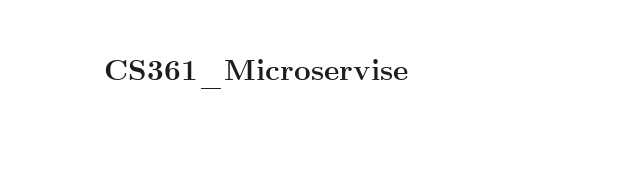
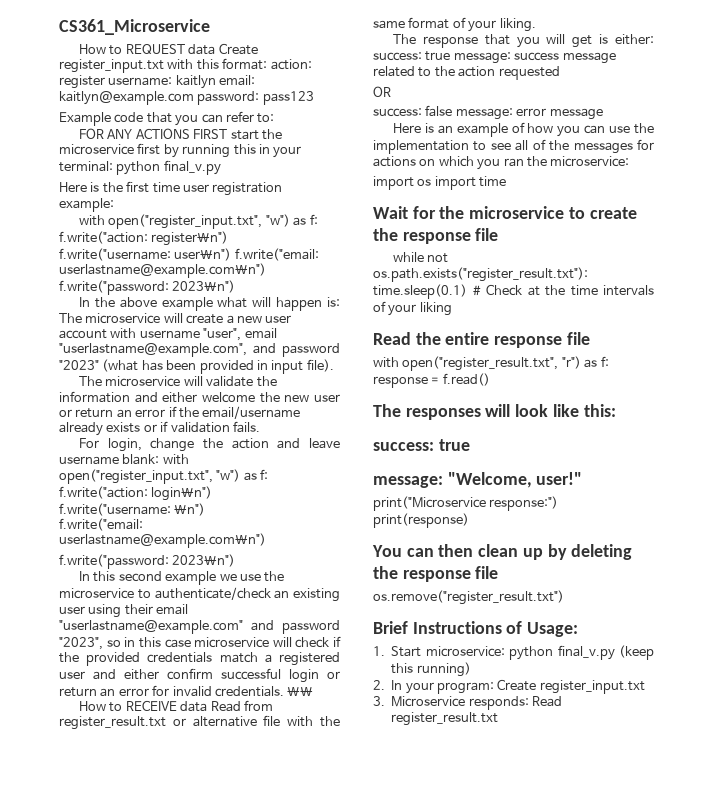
[104,59,408,89] CS361_Microservise -> [59,19,210,35] [79,43,258,55] [59,58,312,73] [59,75,256,89] [59,91,314,105] [59,111,275,126] [79,128,282,140] [59,143,302,158] [59,160,221,175] [59,181,283,196] [59,198,114,212] [79,214,318,229] [59,231,229,246] [59,248,319,261] [59,263,266,278] [59,280,236,295] [79,297,340,311] [59,313,292,324] [59,328,277,341] [59,343,340,357] [59,359,334,374] [79,376,277,387] [59,391,340,403] [59,406,301,419] [59,421,260,436] [79,438,340,452] [59,454,189,465] [59,469,269,484] [59,486,213,501] [59,503,206,516] [59,518,143,531] [59,533,266,548] [59,554,236,569] [79,571,285,585] [59,587,340,602] [59,604,189,618] [59,620,340,634] [59,636,341,650] [59,652,340,666] [59,668,340,683] [59,685,314,697] [79,700,273,712] [59,715,340,730] [373,17,536,32] [393,34,654,48] [373,51,616,64] [373,66,560,80] [373,86,391,97] [373,105,603,120] [393,122,654,137] [373,139,654,154] [373,156,630,170] [373,176,507,190] [373,206,637,219] [373,228,499,244] [393,252,449,263] [373,267,588,282] [373,284,654,299] [373,301,452,316] [373,332,590,348] [373,356,609,371] [373,373,490,388] [373,404,616,420] [373,439,470,451] [373,472,583,488] [373,496,559,511] [373,513,469,528] [372,544,633,560] [373,566,499,582] [373,590,564,605] [373,621,579,637] [373,645,654,660] [391,662,471,677] [373,679,645,694] [373,696,562,710] [391,712,499,726] CS361_Microservice // How to REQUEST data Create register_input.txt with this format: action: register username: kaitlyn email: kaitlyn@example.com password: pass123 // Example code that you can refer to: // FOR ANY ACTIONS FIRST start the microservice first by running this in your terminal: python final_v.py // Here is the first time user registration example: // with open("register_input.txt", "w") as f: f.write("action: register\n") f.write("username: user\n") f.write("email: userlastname@example.com\n") f.write("password: 2023\n") // In the above example what will happen is: The microservice will create a new user account with username "user", email "userlastname@example.com", and password "2023" (what has been provided in input file). // The microservice will validate the information and either welcome the new user or return an error if the email/username already exists or if validation fails. // For login, change the action and leave username blank: with open("register_input.txt", "w") as f: f.write("action: login\n") // f.write("username: \n") // f.write("email: userlastname@example.com\n") // f.write("password: 2023\n") // In this second example we use the microservice to authenticate/check an existing user using their email "userlastname@example.com" and password "2023", so in this case microservice will check if the provided credentials match a registered user and either confirm successful login or return an error for invalid credentials. \\ // How to RECEIVE data Read from register_result.txt or alternative file with the same format of your liking. // The response that you will get is either: success: true message: success message related to the action requested // OR // success: false message: error message // Here is an example of how you can use the implementation to see all of the messages for actions on which you ran the microservice: // import os import time // Wait for the microservice to create the response file // while not os.path.exists("register_result.txt"): time.sleep(0.1) # Check at the time intervals of your liking // Read the entire response file // with open("register_result.txt", "r") as f: response = f.read() // The responses will look like this: // success: true // message: "Welcome, user!" // print("Microservice response:") print(response) // You can then clean up by deleting the response file // os.remove("register_result.txt") // Brief Instructions of Usage: // 1. Start microservice: python final_v.py (keep this running) // 2. In your program: Create register_input.txt // 3. Microservice responds: Read register_result.txt

